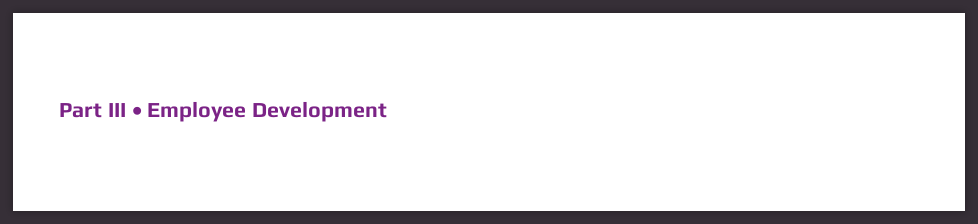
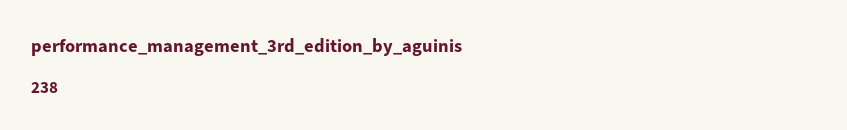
[59,101,388,122] Part III • Employee Development -> [31,38,462,56] [31,82,58,93] performance_management_3rd_edition_by_aguinis // 238

